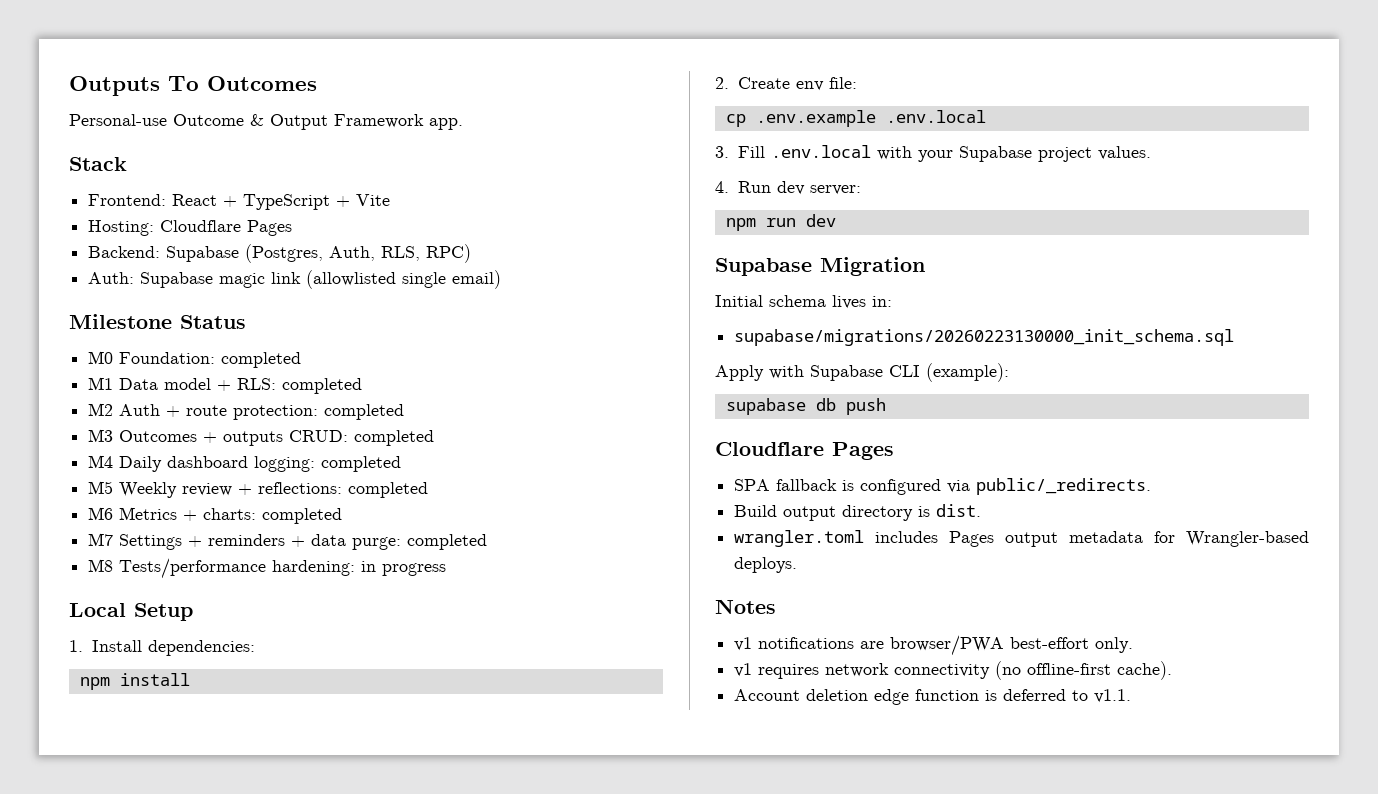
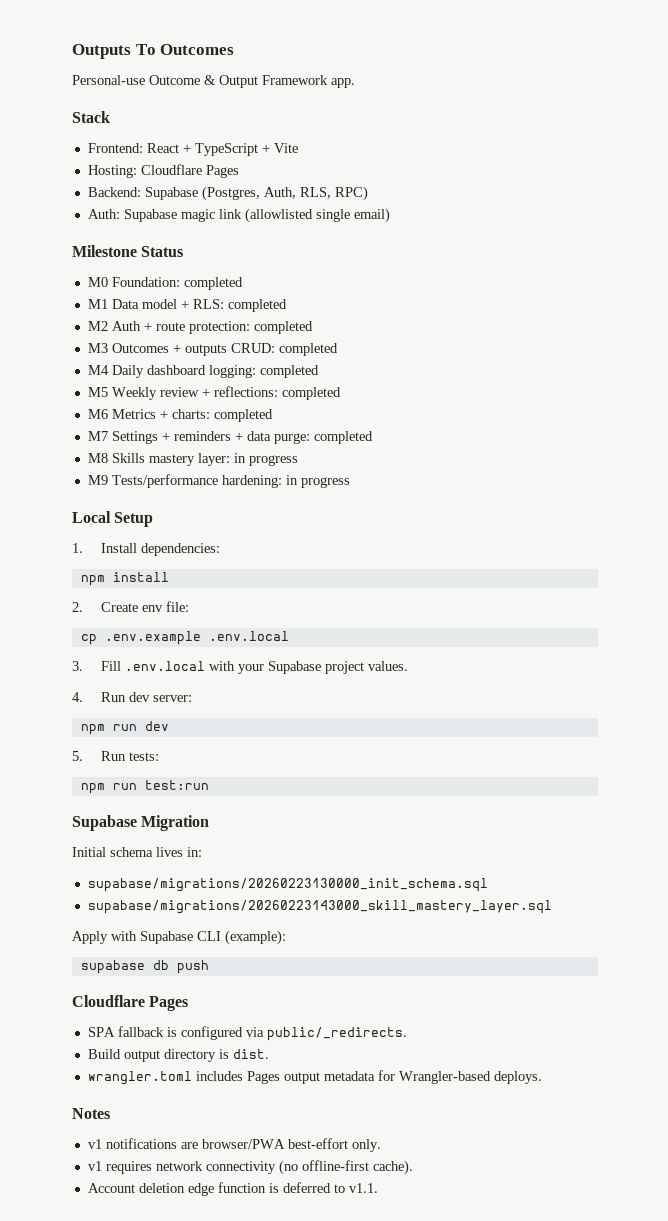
(114, 565) none -> [111,453,298,466] [87,475,108,485] Skills mastery layer: in progress // M9
(836, 220) none -> [72,751,159,761] [80,780,209,794] // 5. Run tests: // npm run test:run
(1235, 337) none -> [87,900,552,914] // supabase/migrations/20260223143000_skill_mastery_layer.sql

